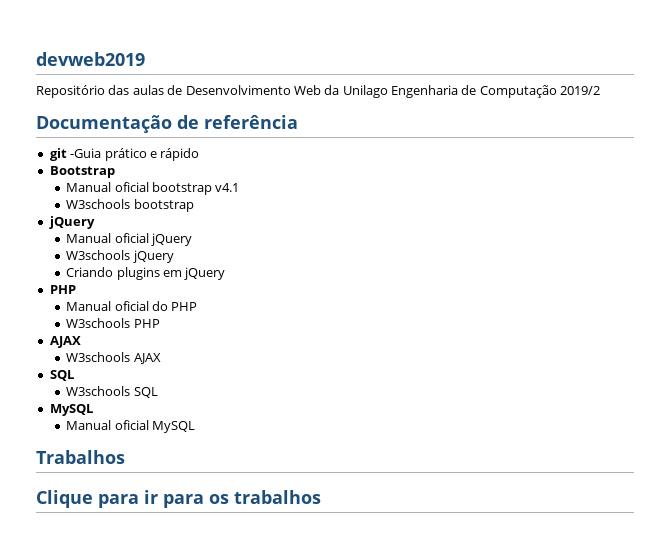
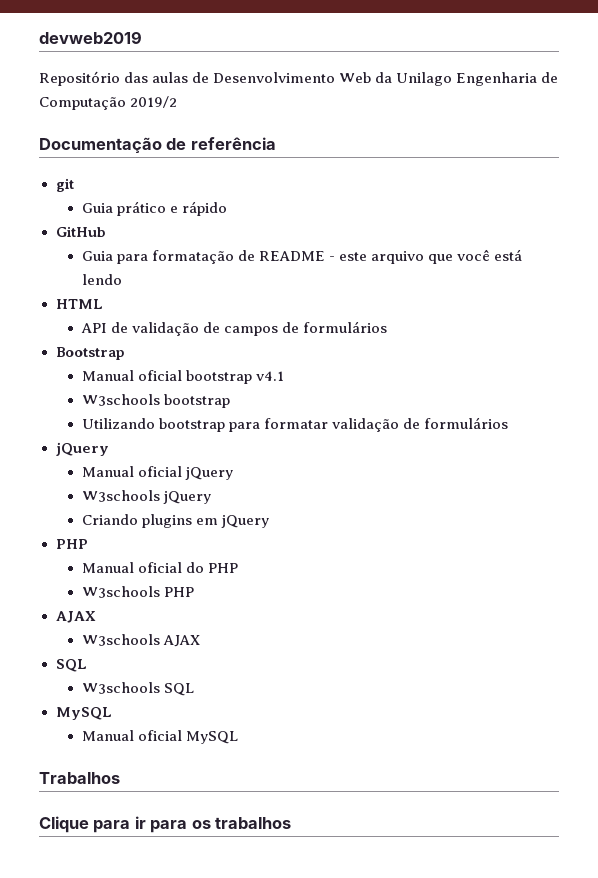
[70,148,102,158] -Guia -> [81,203,113,213] // Guia
(200, 154) none -> [55,226,106,237] [81,249,523,264] [81,274,122,285] [55,299,103,309] [80,321,388,336] // GitHub // Guia para formatação de README - este arquivo que você está lendo // HTML // API de validação de campos de formulários
(194, 205) none -> [81,417,509,432] // Utilizando bootstrap para formatar validação de formulários

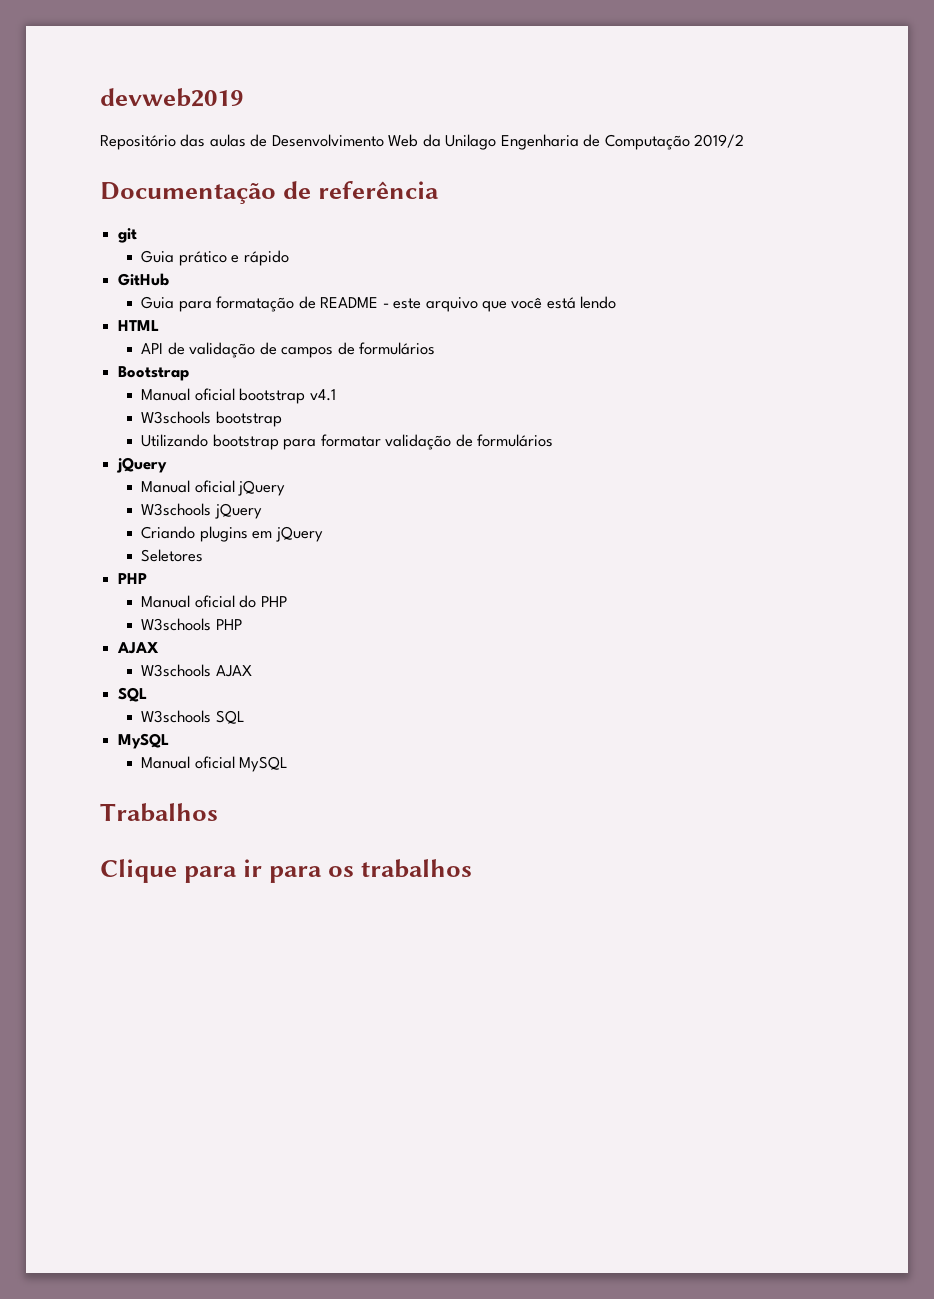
(270, 521) none -> [141,549,204,562] // Seletores

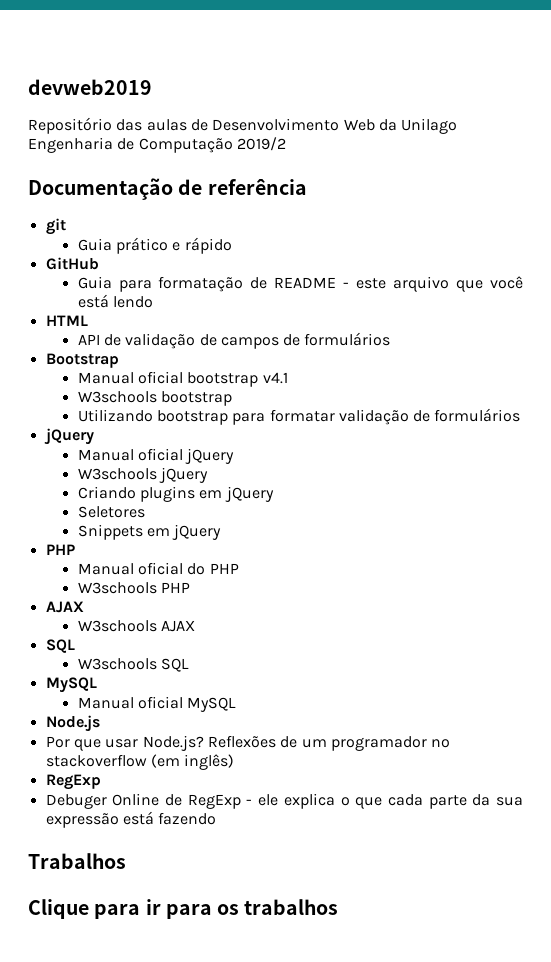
(204, 555) none -> [77,524,222,540] // Snippets em jQuery
(289, 764) none -> [45,715,100,732] [45,735,451,751] [45,754,235,770] [45,774,101,790] [45,793,523,809] [45,811,217,828] // Node.js // Por que usar Node.js? Reflexões de um programador no stackoverflow (em inglês) // RegExp // Debuger Online de RegExp - ele explica o que cada parte da sua expressão está fazendo

